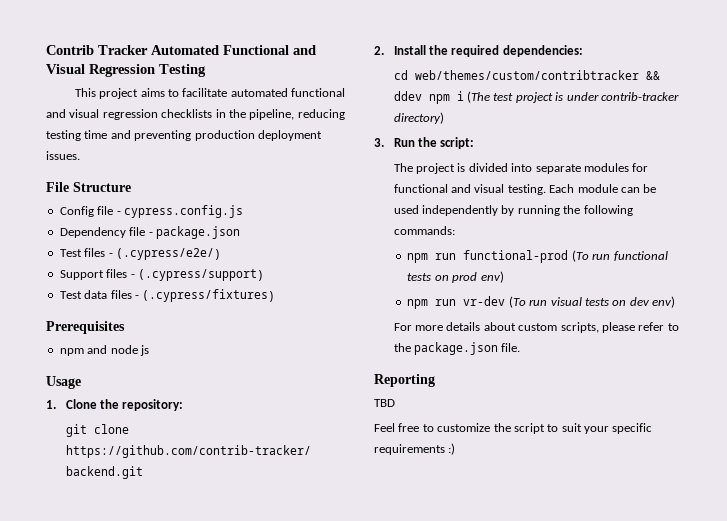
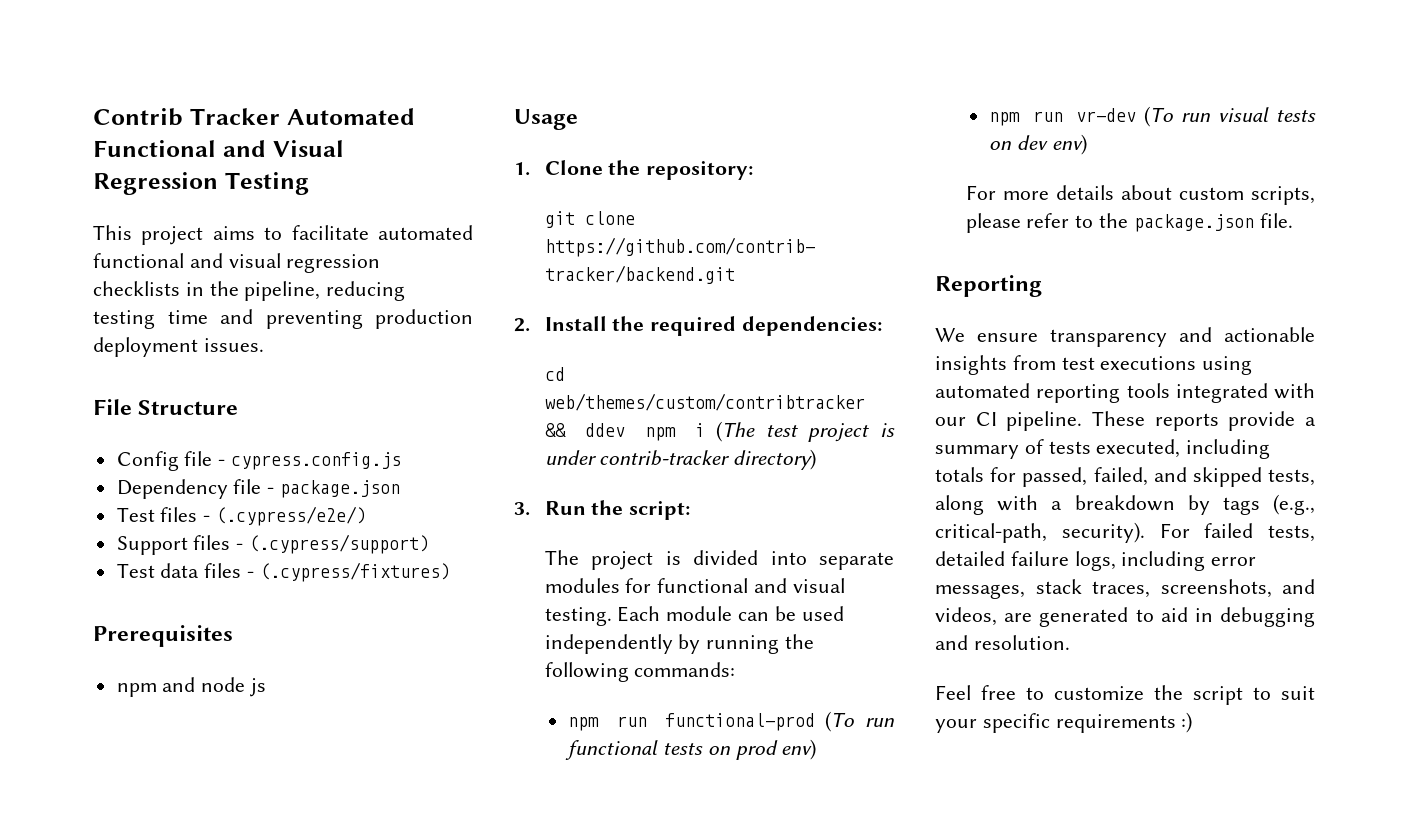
[374,399,395,407] TBD -> [935,327,1315,347] [935,355,1253,375] [935,383,1315,403] [935,411,1316,431] [935,439,1271,459] [935,467,1315,487] [935,494,1315,515] [935,522,1315,543] [935,551,1257,571] [935,579,1315,599] [935,607,1315,627] [935,635,1070,650] We ensure transparency and actionable insights from test executions using automated reporting tools integrated with our CI pipeline. These reports provide a summary of tests executed, including totals for passed, failed, and skipped tests, along with a breakdown by tags (e.g., critical-path, security). For failed tests, detailed failure logs, including error messages, stack traces, screenshots, and videos, are generated to aid in debugging and resolution.

